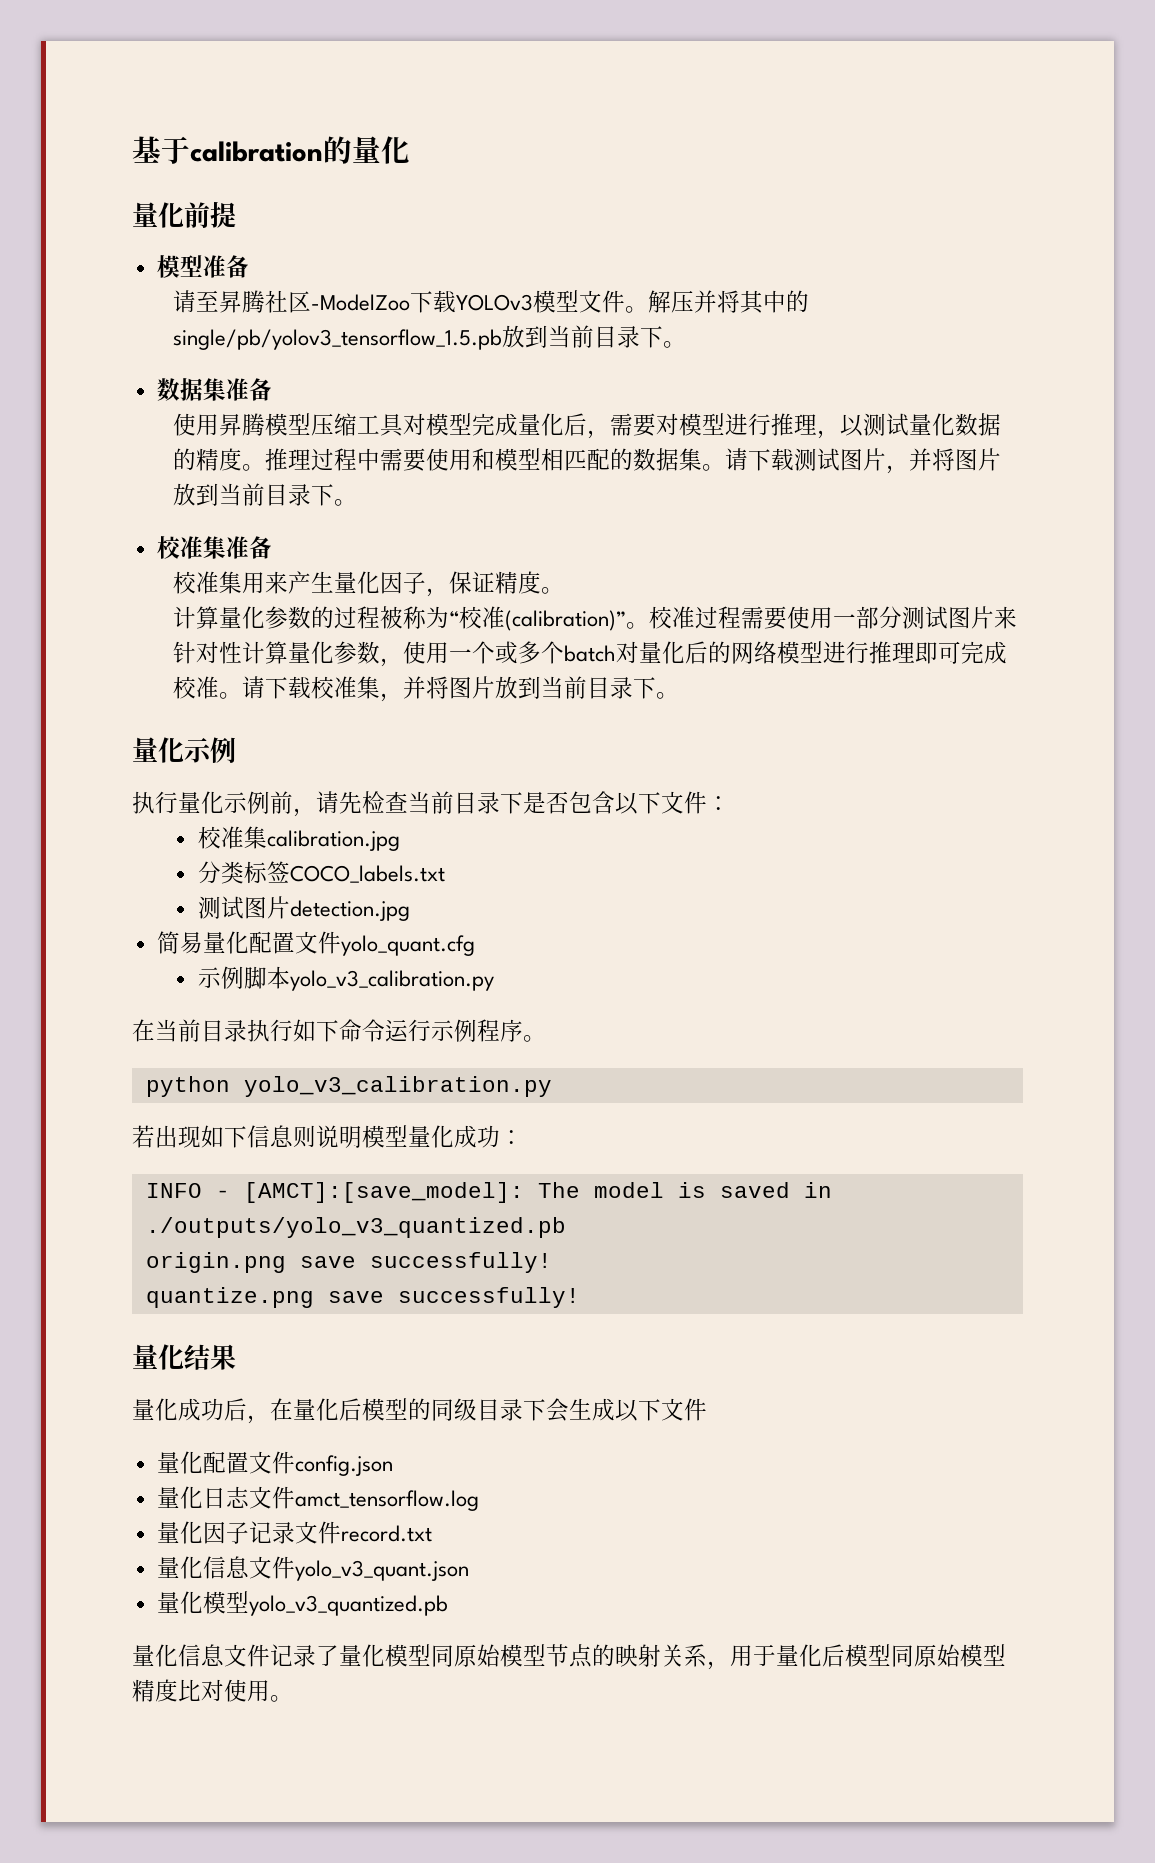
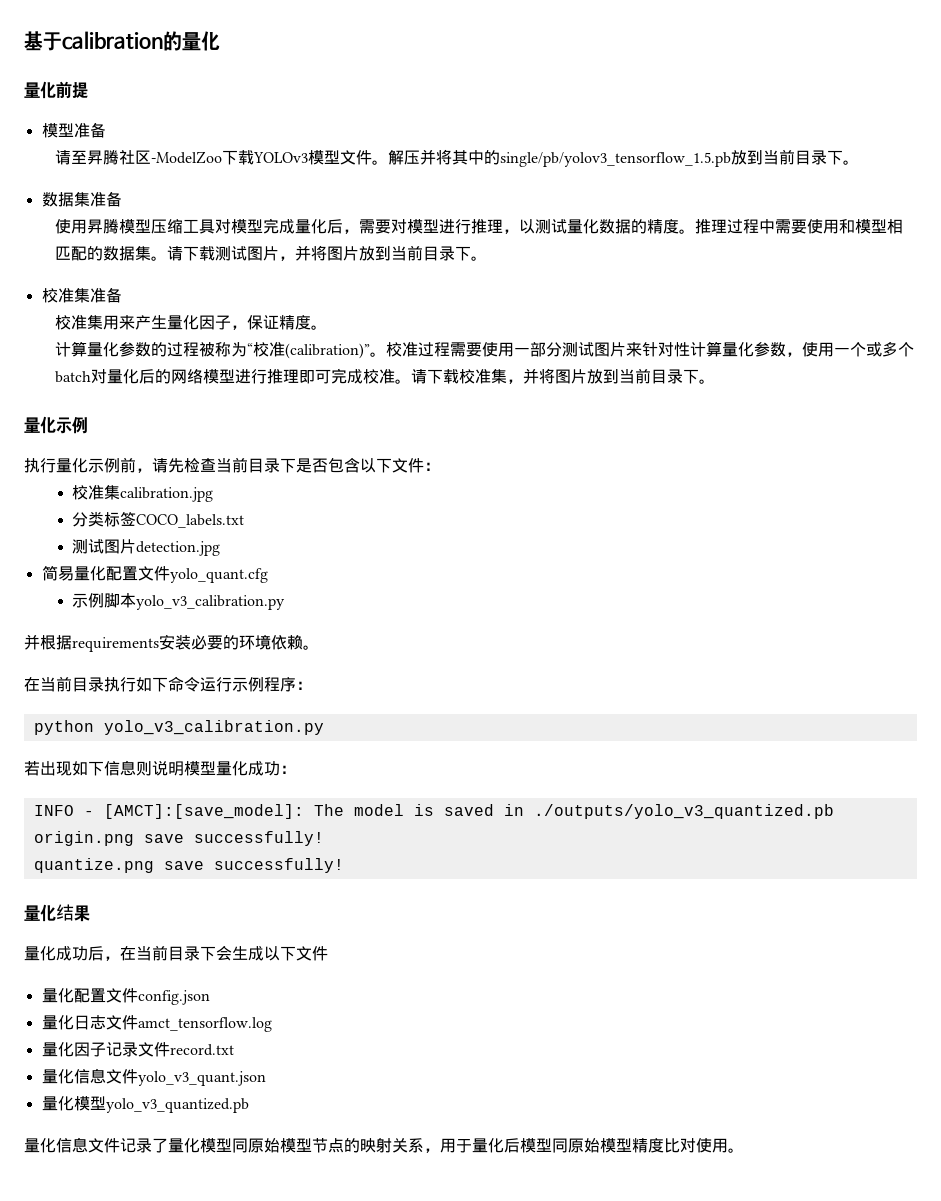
(494, 980) none -> [24,634,319,652] // 并根据requirements安装必要的环境依赖。
[523,1035,546,1042] 。 -> [296,681,312,690] ：
[293,1398,477,1421] 量化后模型的同级 -> [136,945,168,961] 当前

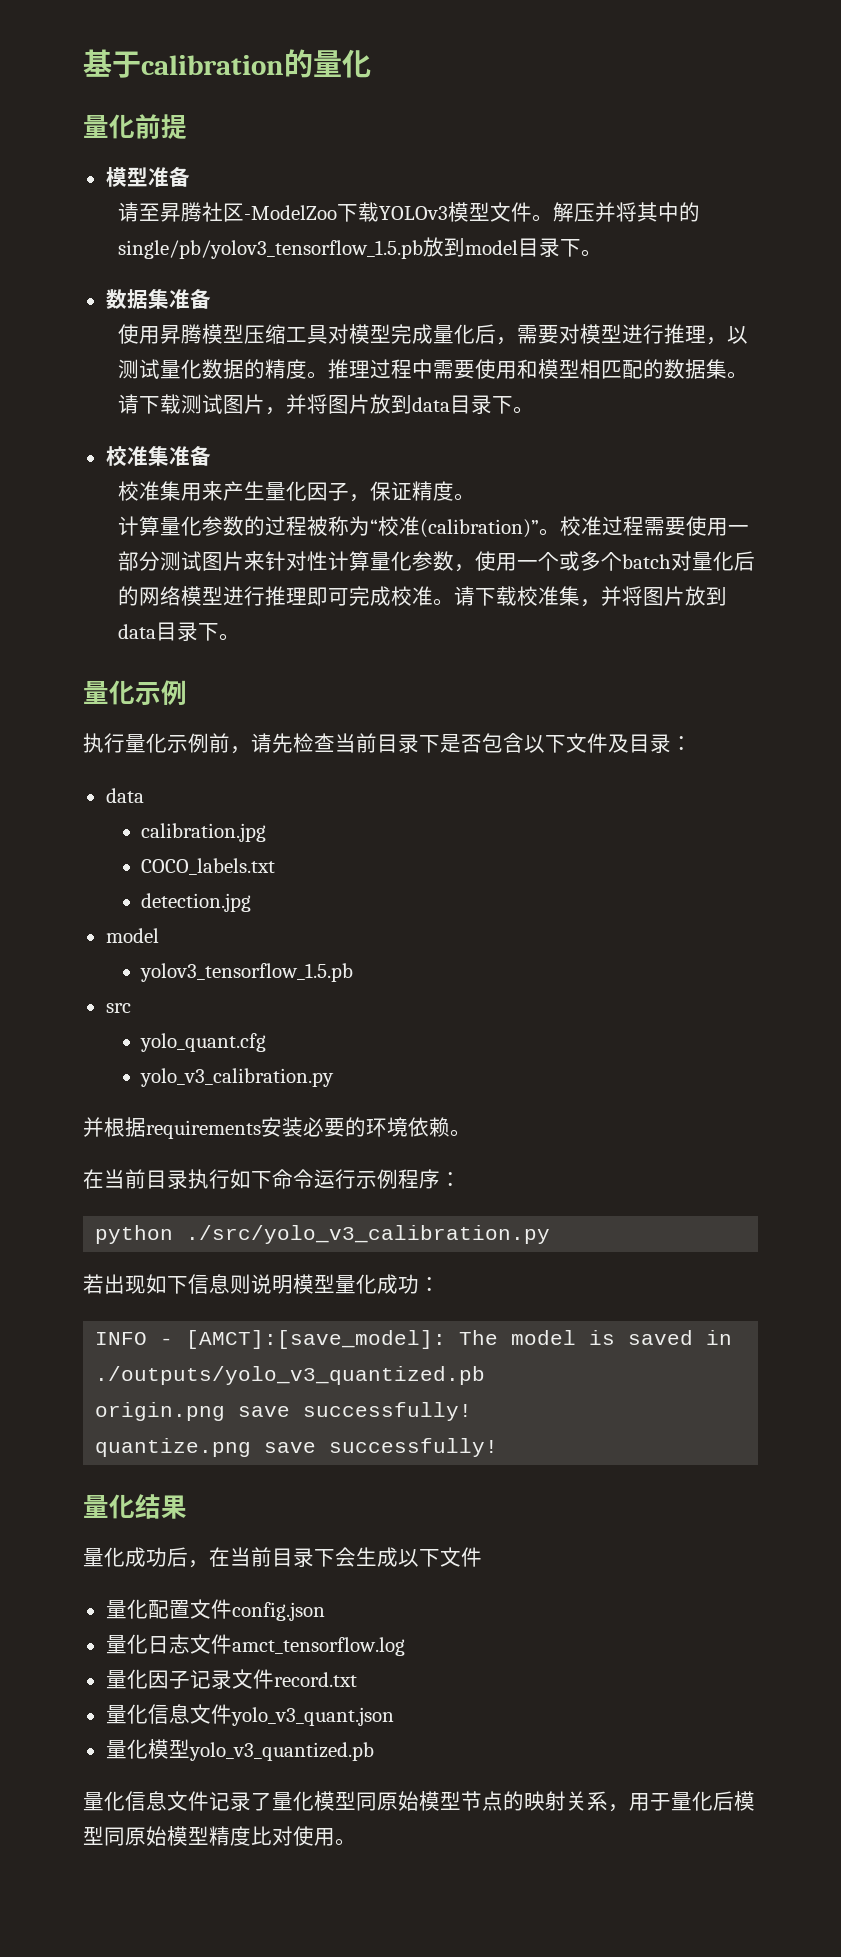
[762,149,795,165] 当前 -> [465,240,519,255] model
[390,245,423,261] 当前 -> [412,397,451,412] data
[618,368,651,384] 当前 -> [118,624,157,639] data
[424,462,440,471] [72,485,121,500] ： // 校准集 -> [608,734,692,753] [105,788,144,803] 及目录： // data //
[72,511,137,527] 分类标签 -> (266, 832) none
[72,539,137,554] 测试图片 -> (275, 866) none
[41,565,170,581] 简易量化配置文件 -> [105,928,159,943] [139,963,353,982] [105,1003,131,1013] model // yolov3_tensorflow_1.5.pb // src //
[72,593,137,608] 示例脚本 -> (266, 1042) none
[103,720,324,735] yolo_v3_calibration.py -> [186,1225,551,1244] ./src/yolo_v3_calibration.py

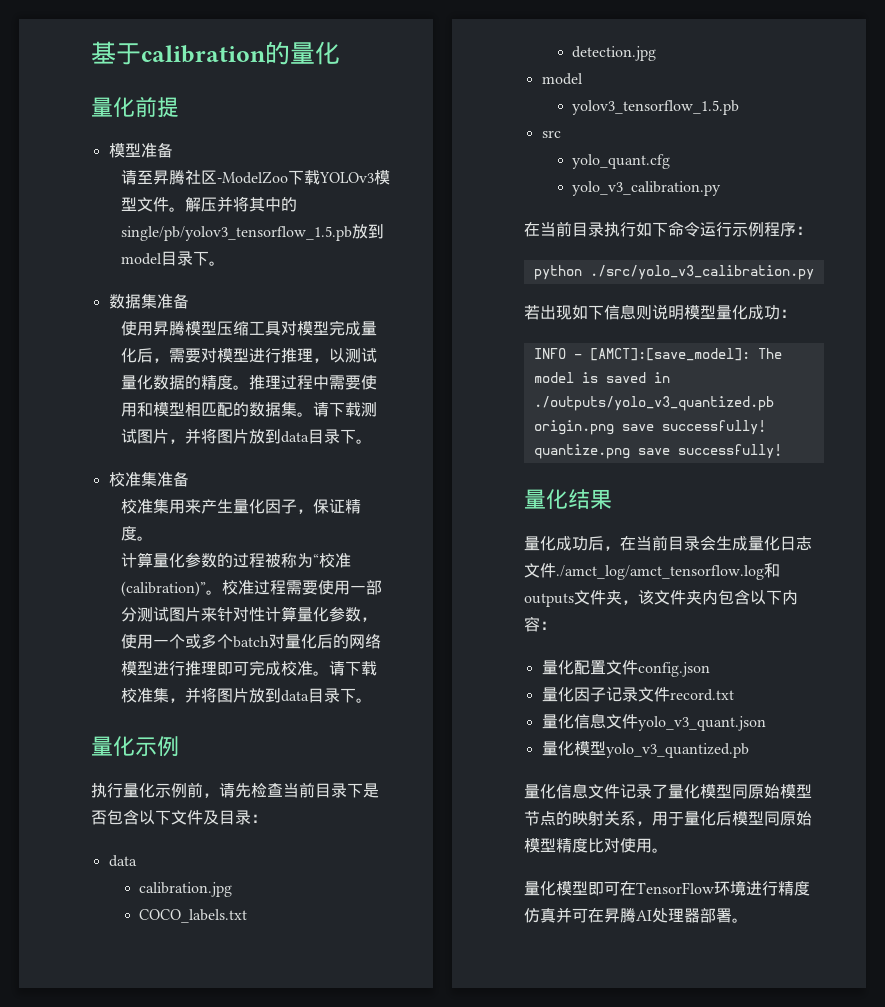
[83,1117,471,1139] // 并根据requirements安装必要的环境依赖。 -> (721, 188) none
[314,1547,482,1567] 下会生成以下文件 -> [700,535,812,551] [524,563,780,580] [524,589,798,607] [524,616,556,632] 会生成量化日志文件./amct_log/amct_tensorflow.log和outputs文件夹，该文件夹内包含以下内容：
[105,1634,405,1656] // 量化日志文件amct_tensorflow.log -> (710, 669) none
(356, 1842) none -> [524,880,810,896] [524,907,748,923] // 量化模型即可在TensorFlow环境进行精度仿真并可在昇腾AI处理器部署。

